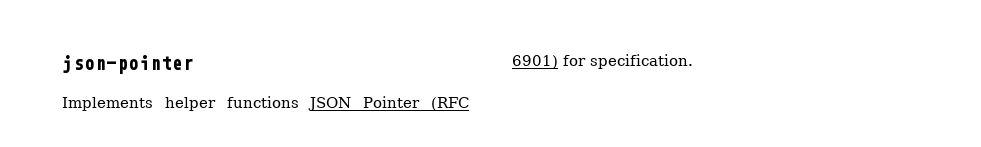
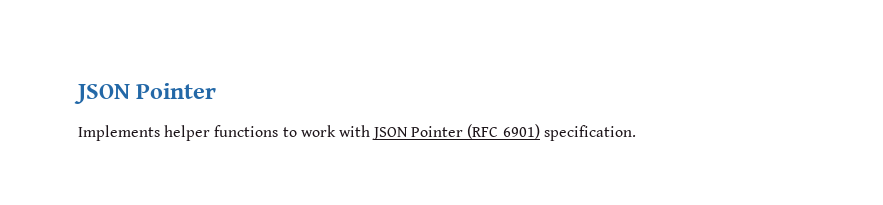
[62,55,194,74] json-pointer -> [74,83,217,104] JSON Pointer
(299, 102) none -> [282,125,370,137] to work with
[563,55,586,66] for -> (540, 131) none

